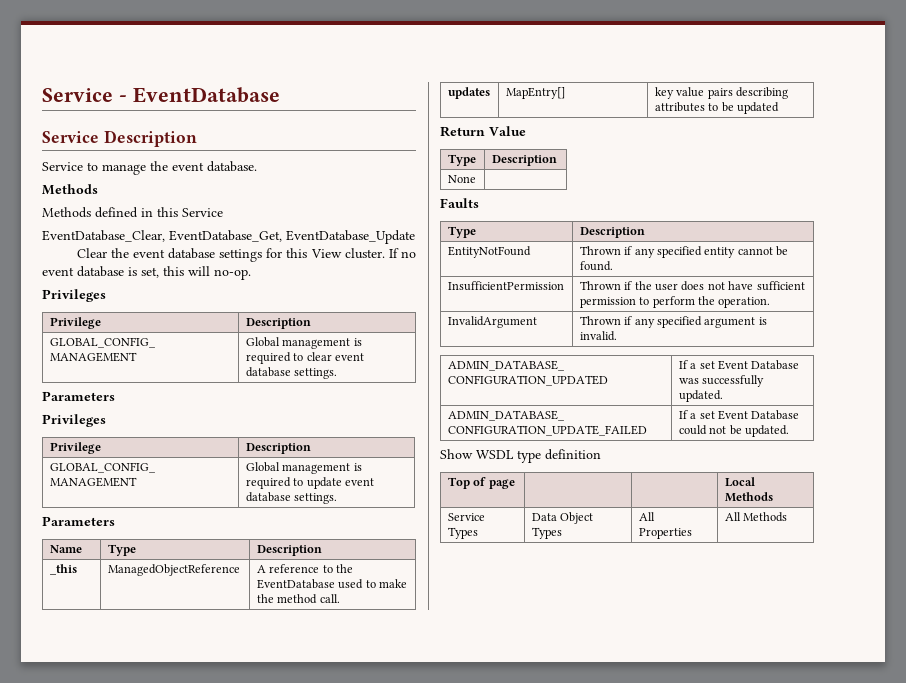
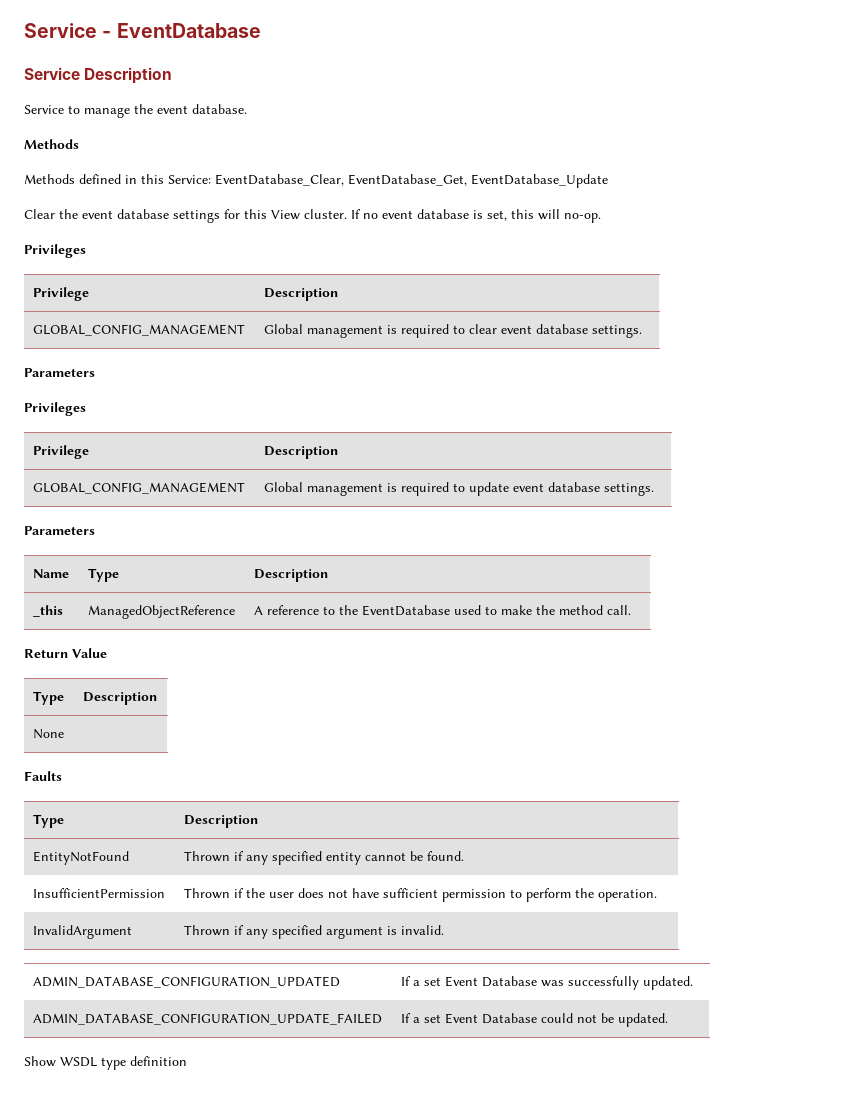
[182,208,223,217] Service // -> [168,175,211,184] Service:
[447,87,490,99] [505,87,565,99] [654,87,789,99] [654,102,780,114] // updates | MapEntry[] | key value pairs describing attributes to be updated -> (632, 610) none
[447,477,515,489] [724,477,755,487] [724,492,773,502] [447,513,485,521] [447,527,478,539] [531,512,594,524] [531,527,562,539] [638,512,655,521] [638,528,692,539] [724,512,788,522] // Top of page | | | Local Methods // Service Types | Data Object Types | All Properties | All Methods -> (187, 1061) none

